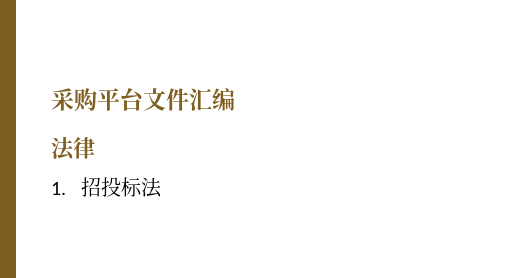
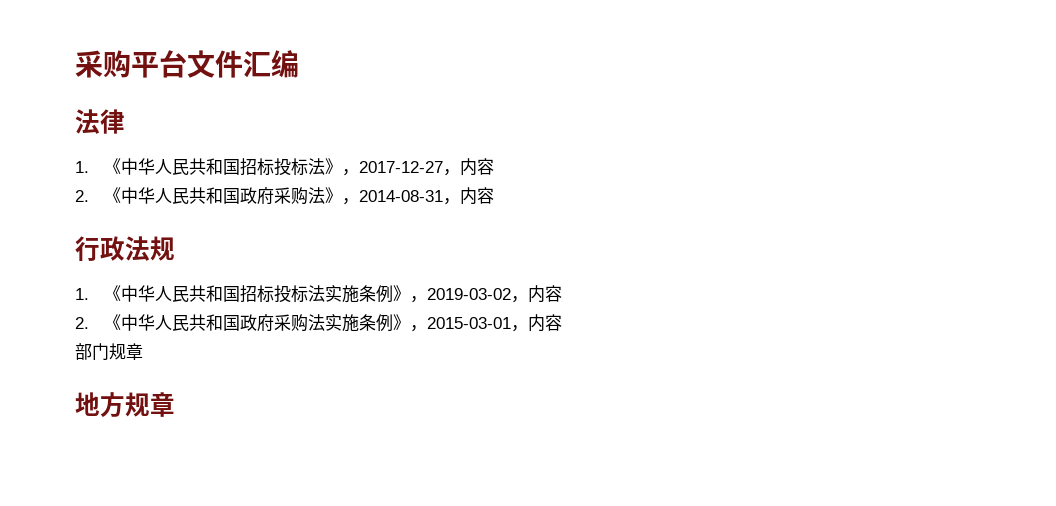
[80,177,162,198] 招投标法 -> [104,158,495,176] [75,187,495,205] [75,236,175,262] [75,285,563,303] [75,314,563,332] [75,343,143,360] [75,392,175,417] 《中华人民共和国招标投标法》，2017-12-27，内容 // 2.《中华人民共和国政府采购法》，2014-08-31，内容 // 行政法规 // 1.《中华人民共和国招标投标法实施条例》，2019-03-02，内容 // 2.《中华人民共和国政府采购法实施条例》，2015-03-01，内容 // 部门规章 // 地方规章

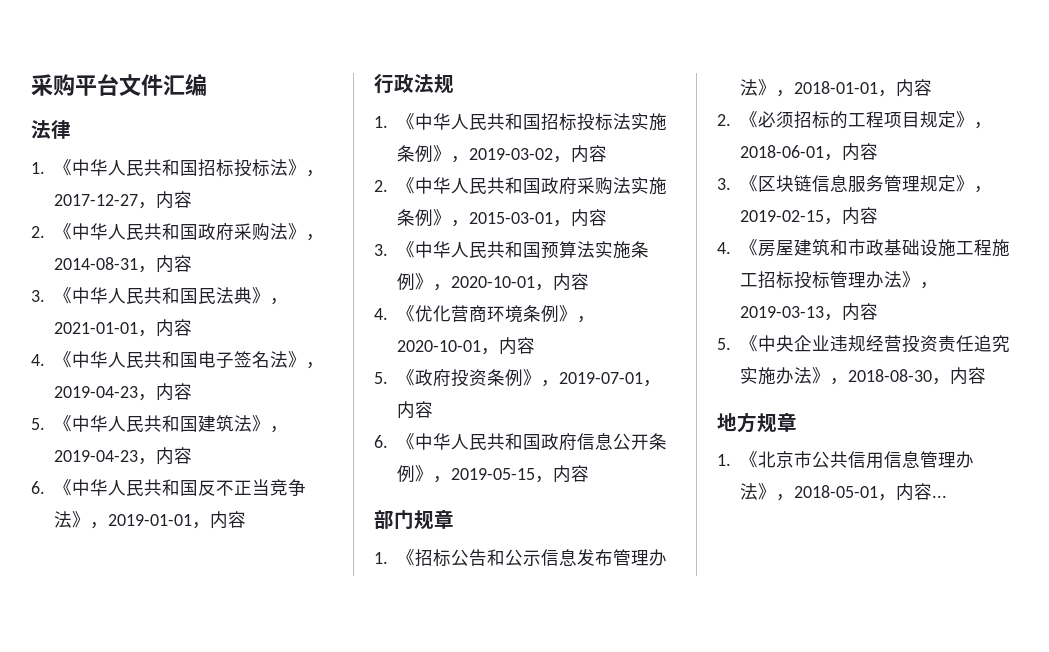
(495, 195) none -> [31,287,288,305] [53,319,192,337] [31,351,324,369] [53,383,192,401] [31,415,288,433] [53,447,192,465] [31,479,306,497] [53,511,246,529] // 3.《中华人民共和国民法典》，2021-01-01，内容 // 4.《中华人民共和国电子签名法》，2019-04-23，内容 // 5.《中华人民共和国建筑法》，2019-04-23，内容 // 6.《中华人民共和国反不正当竞争法》，2019-01-01，内容
[75,343,143,360] [75,392,175,417] 部门规章 // 地方规章 -> [374,241,649,259] [396,273,589,291] [374,305,595,323] [396,337,535,355] [374,369,661,387] [396,401,433,419] [374,433,667,451] [396,465,589,483] [374,510,454,530] [374,549,667,567] [739,79,932,97] [717,111,992,129] [739,143,878,161] [717,175,992,193] [739,207,878,225] [717,239,1010,257] [739,271,938,289] [739,303,878,321] [717,335,1010,353] [739,367,986,385] [717,412,797,433] [717,451,974,469] [739,483,947,501] 3.《中华人民共和国预算法实施条例》，2020-10-01，内容 // 4.《优化营商环境条例》，2020-10-01，内容 // 5.《政府投资条例》，2019-07-01，内容 // 6.《中华人民共和国政府信息公开条例》，2019-05-15，内容 // 部门规章 // 1.《招标公告和公示信息发布管理办法》，2018-01-01，内容 // 2.《必须招标的工程项目规定》，2018-06-01，内容 // 3.《区块链信息服务管理规定》，2019-02-15，内容 // 4.《房屋建筑和市政基础设施工程施工招标投标管理办法》，2019-03-13，内容 // 5.《中央企业违规经营投资责任追究实施办法》，2018-08-30，内容 // 地方规章 // 1.《北京市公共信用信息管理办法》，2018-05-01，内容...

